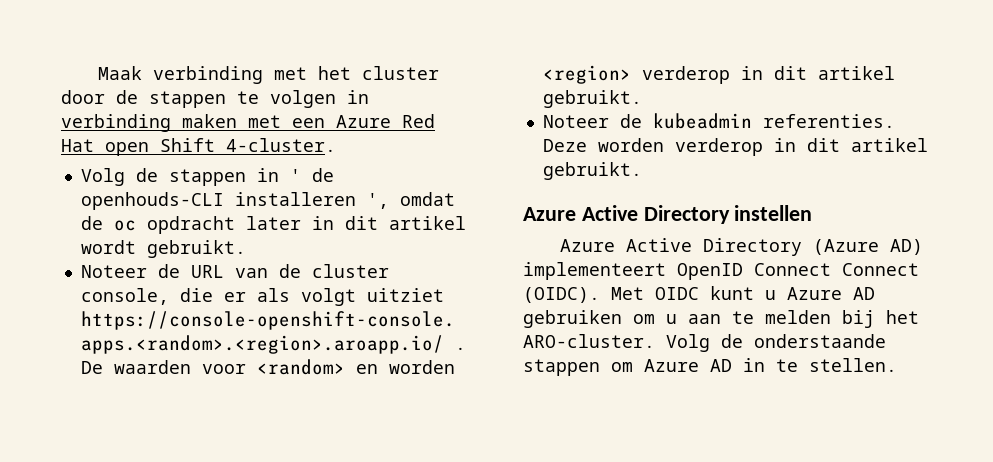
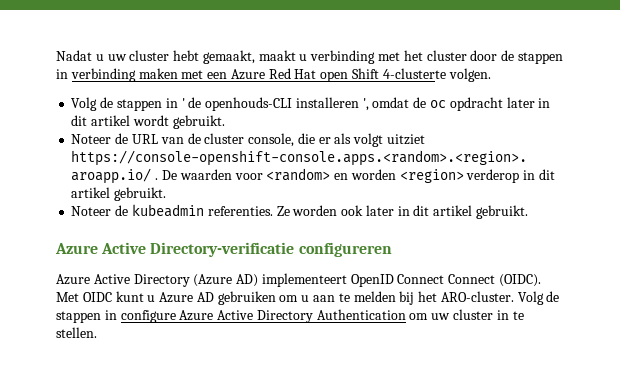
[98,66,143,80] Maak -> [56,50,308,64] Nadat u uw cluster hebt gemaakt, maakt u
[237,90,336,108] te volgen -> (563, 58) none
[226,138,336,152] 4-cluster. -> [382,68,491,82] 4-clusterte volgen.
[542,138,763,156] Deze worden verderop -> [276,205,394,216] Ze worden ook later
[643,205,813,224] Directory instellen -> [150,242,392,257] Directory-verificatie configureren
[754,334,886,348] [523,359,732,376] onderstaande stappen om Azure AD -> [56,309,494,323] stappen in configure Azure Active Directory Authentication om uw cluster

